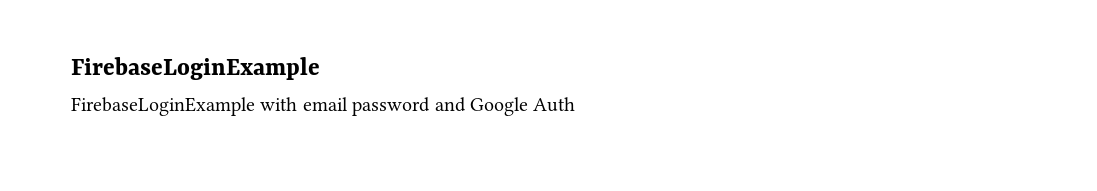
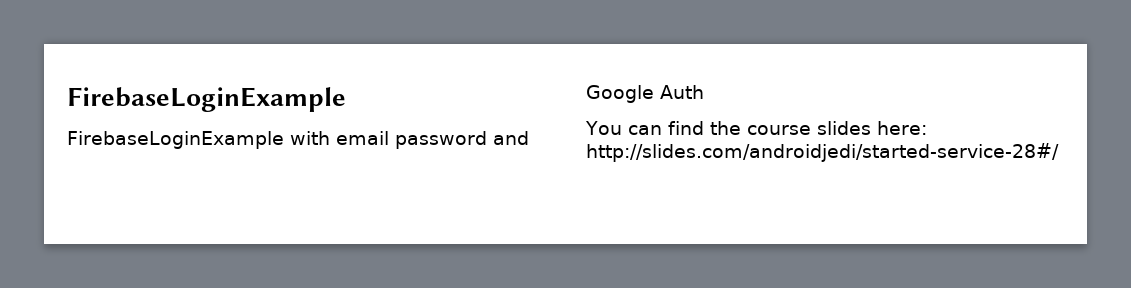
(576, 104) none -> [585,121,927,135] [586,143,1059,162] // You can find the course slides here: http://slides.com/androidjedi/started-service-28#/

